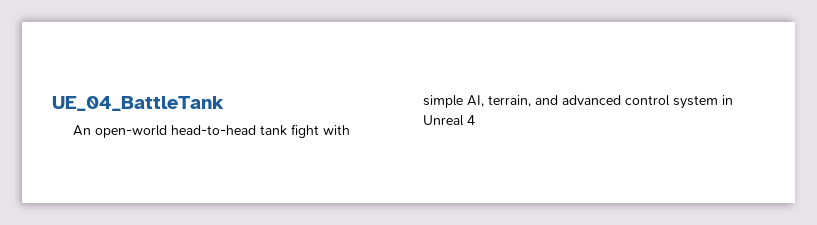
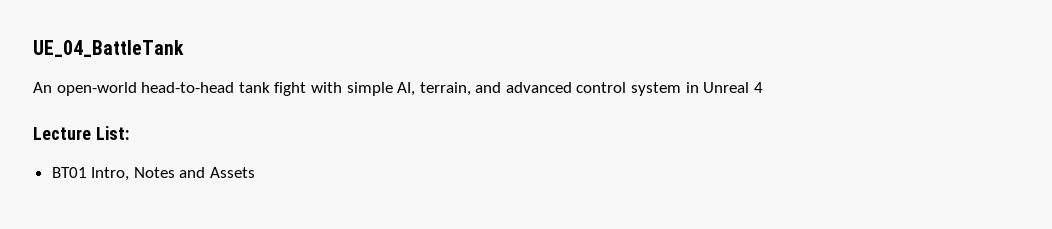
(475, 120) none -> [33,126,129,140] [51,167,256,181] // Lecture List: // BT01 Intro, Notes and Assets

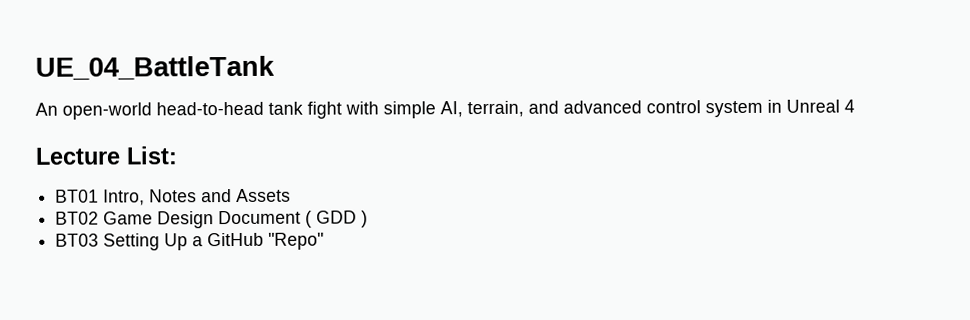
(256, 172) none -> [55,210,369,229] [55,232,325,251] // BT02 Game Design Document ( GDD ) // BT03 Setting Up a GitHub "Repo"

